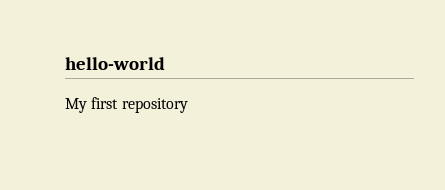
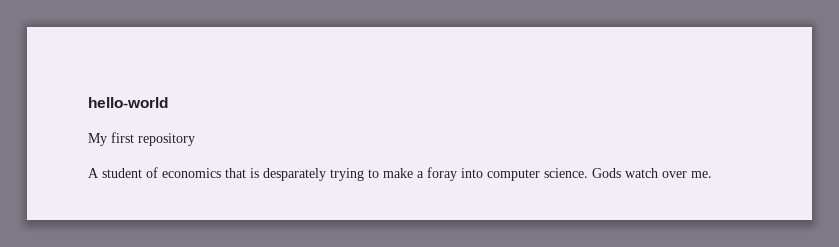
(188, 105) none -> [88,167,712,181] // A student of economics that is desparately trying to make a foray into computer science. Gods watch over me.

